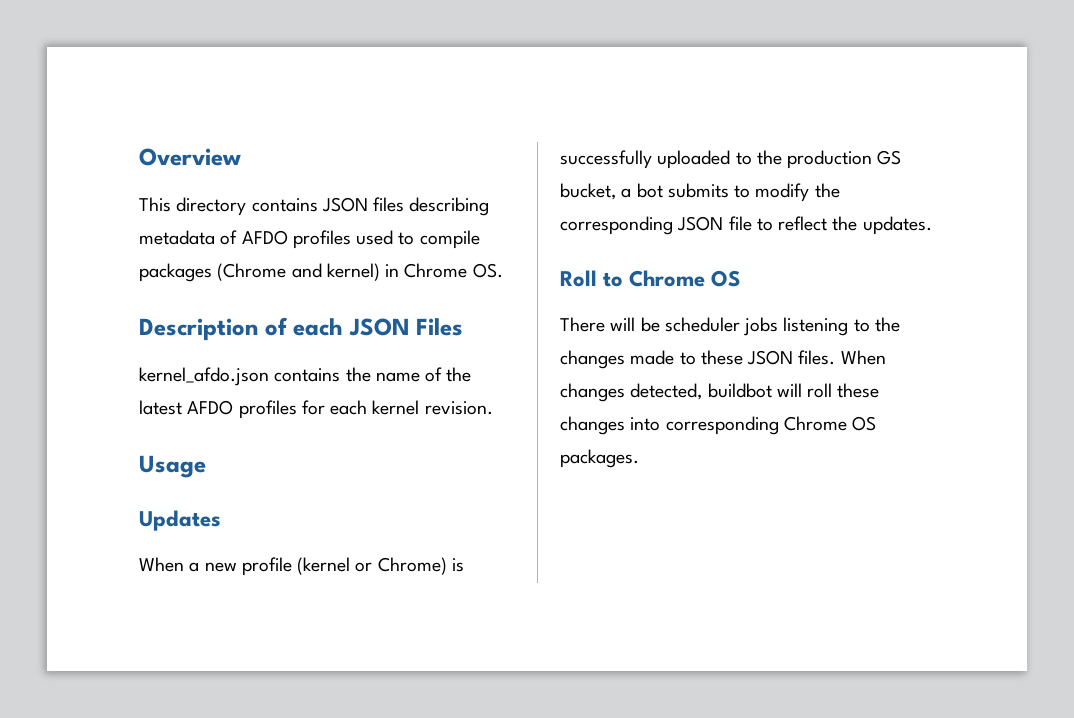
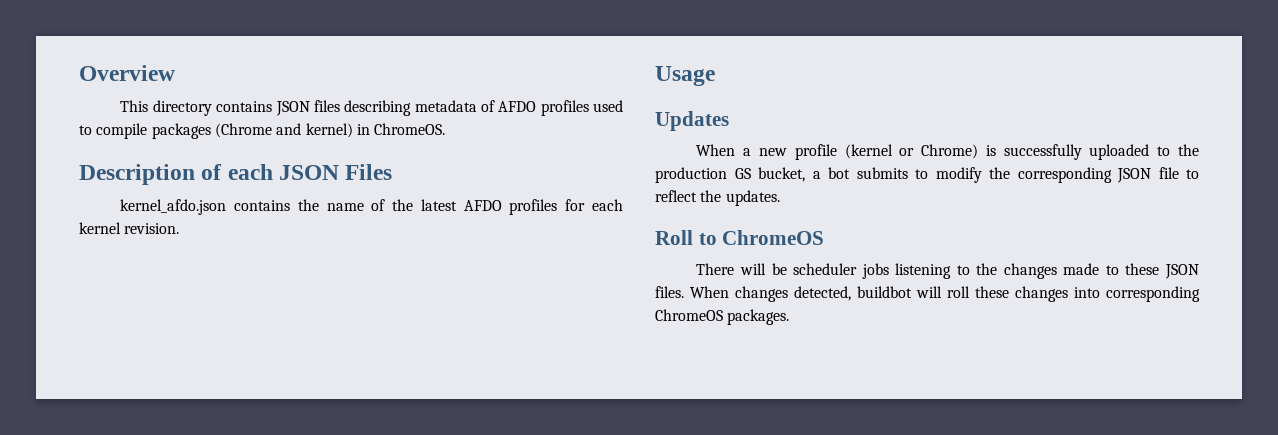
[404,263,503,278] Chrome OS. -> [374,123,446,135] ChromeOS.
[629,270,742,287] Chrome OS -> [722,230,825,245] ChromeOS
[783,416,877,431] Chrome OS -> [655,309,723,321] ChromeOS

